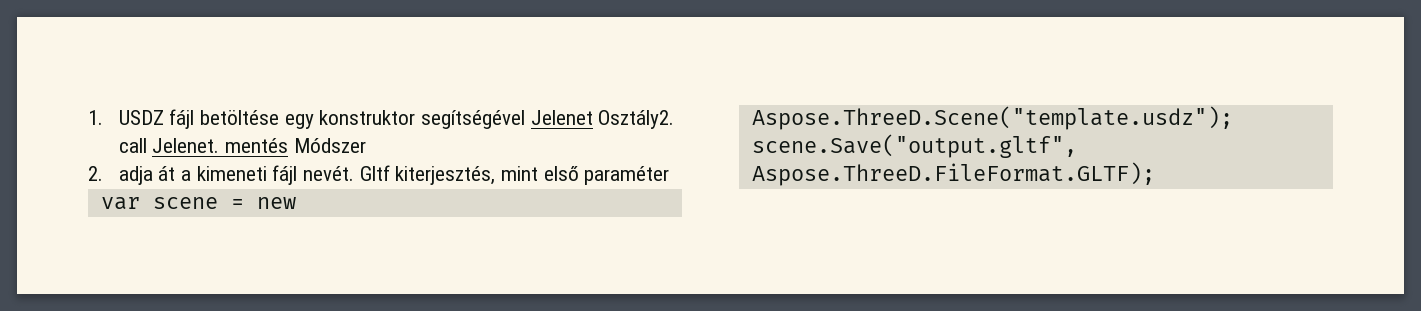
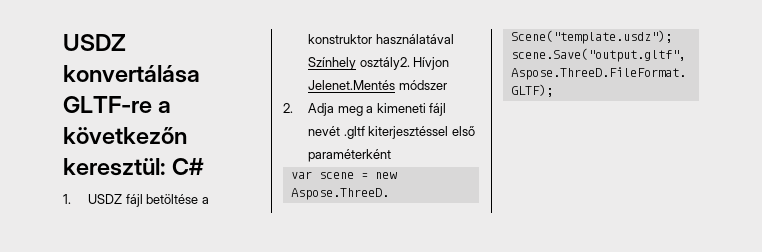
[88,109,675,129] [118,138,366,153] 1. USDZ fájl betöltése egy konstruktor segítségével Jelenet Osztály2. call Jelenet. mentés Módszer -> [63,34,126,51] [63,65,200,83] [63,96,172,113] [63,127,187,144] [63,158,205,176] [63,194,209,207] [308,34,454,44] [308,57,450,70] [308,80,447,90] USDZ konvertálása GLTF-re a következőn keresztül: C# // 1. USDZ fájl betöltése a konstruktor használatával Színhely osztály2. Hívjon Jelenet.Mentés módszer
[118,166,176,185] adja át -> [308,103,363,116] Adja meg
[303,165,670,185] nevét. Gltf kiterjesztés, mint első paraméter -> [308,126,475,139] [308,149,392,162] nevét .gltf kiterjesztéssel első paraméterként

